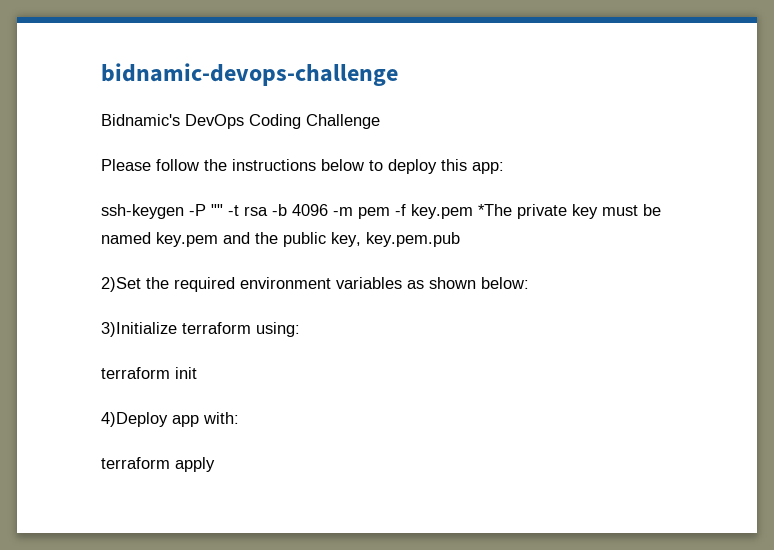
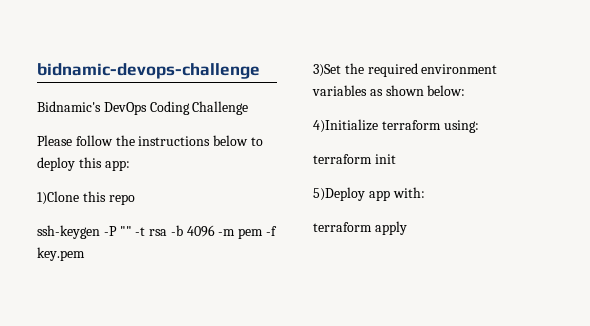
(504, 168) none -> [37,191,135,205] // 1)Clone this repo
[478,204,661,219] [101,232,460,247] [101,277,141,292] *The private key must be named key.pem and the public key, key.pem.pub // 2)Set -> [313,64,341,77] // 3)Set
[101,322,177,337] 3)Initialize -> [313,119,378,133] 4)Initialize
[101,412,168,427] 4)Deploy -> [313,187,365,201] 5)Deploy

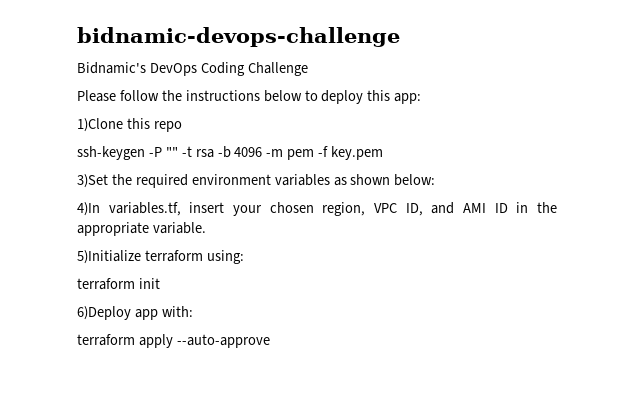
[313,119,378,133] 4)Initialize -> [77,202,557,216] [77,222,206,236] [77,250,141,264] 4)In variables.tf, insert your chosen region, VPC ID, and AMI ID in the appropriate variable. // 5)Initialize
[313,187,365,201] 5)Deploy -> [77,306,131,320] 6)Deploy
(407, 228) none -> [176,334,270,348] --auto-approve

